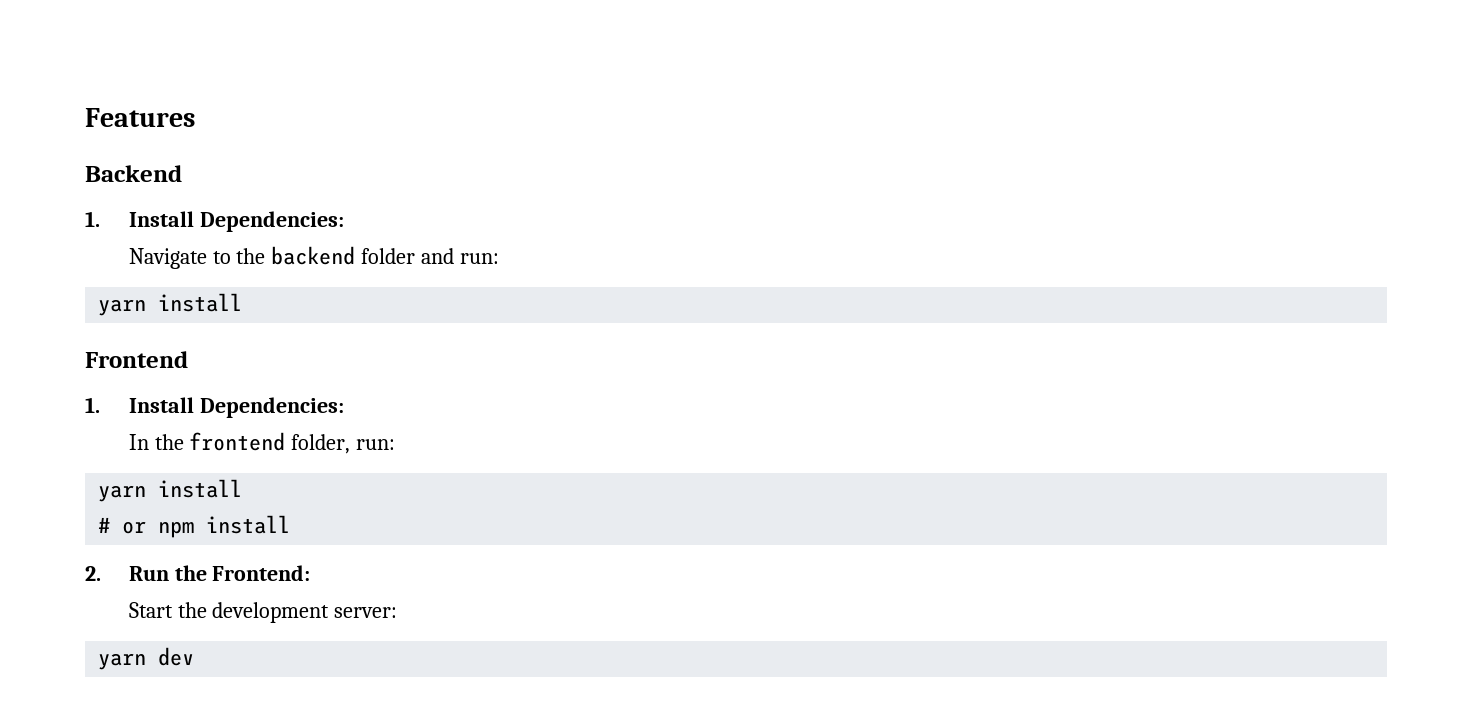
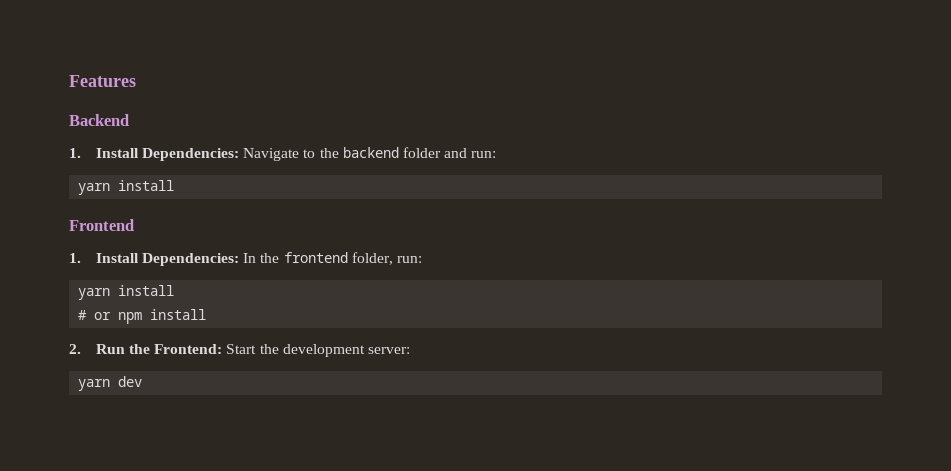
(344, 221) // -> (239, 154) none
(344, 407) // -> (239, 259) none
(311, 573) // -> (223, 349) none

